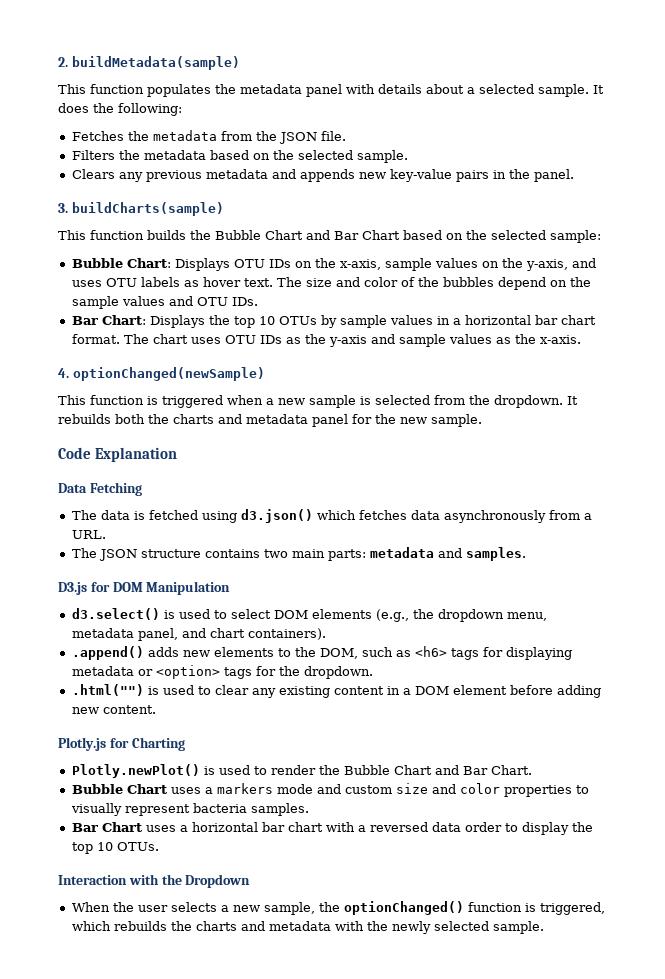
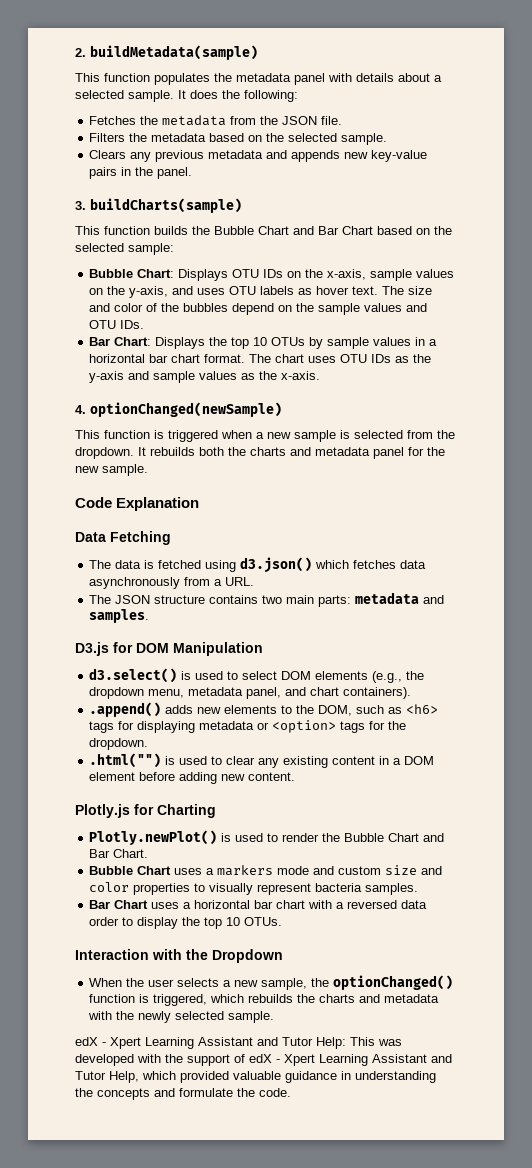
(544, 927) none -> [75,1037,402,1049] [75,1054,452,1066] [75,1071,436,1083] [75,1088,291,1100] // edX - Xpert Learning Assistant and Tutor Help: This was developed with the support of edX - Xpert Learning Assistant and Tutor Help, which provided valuable guidance in understanding the concepts and formulate the code.

